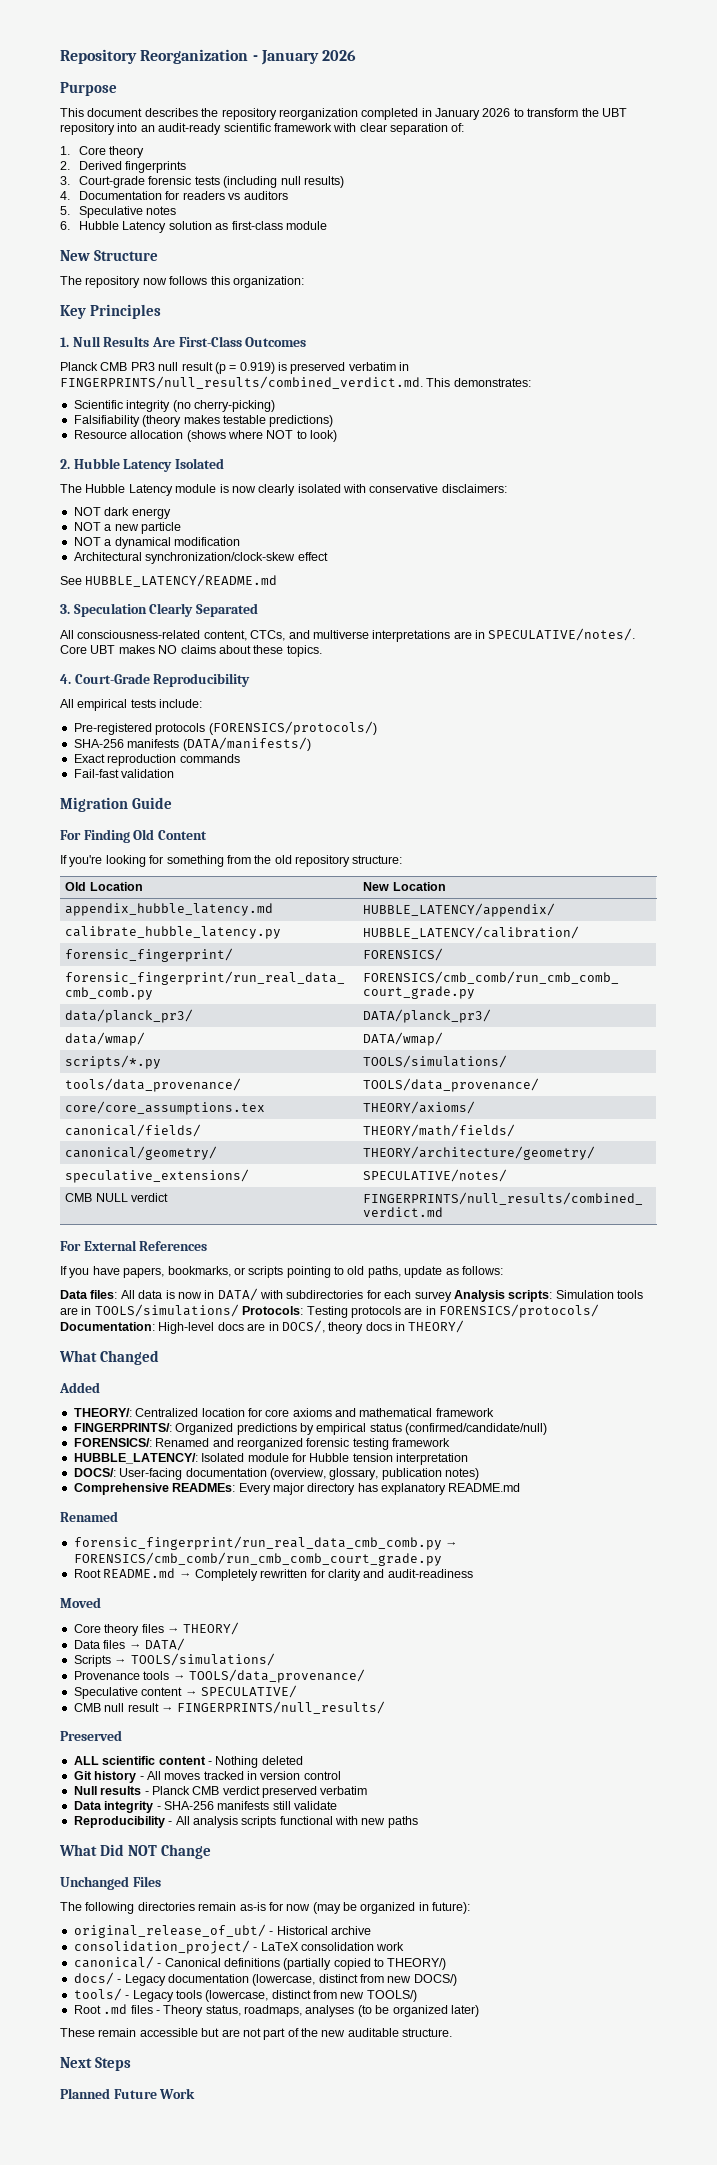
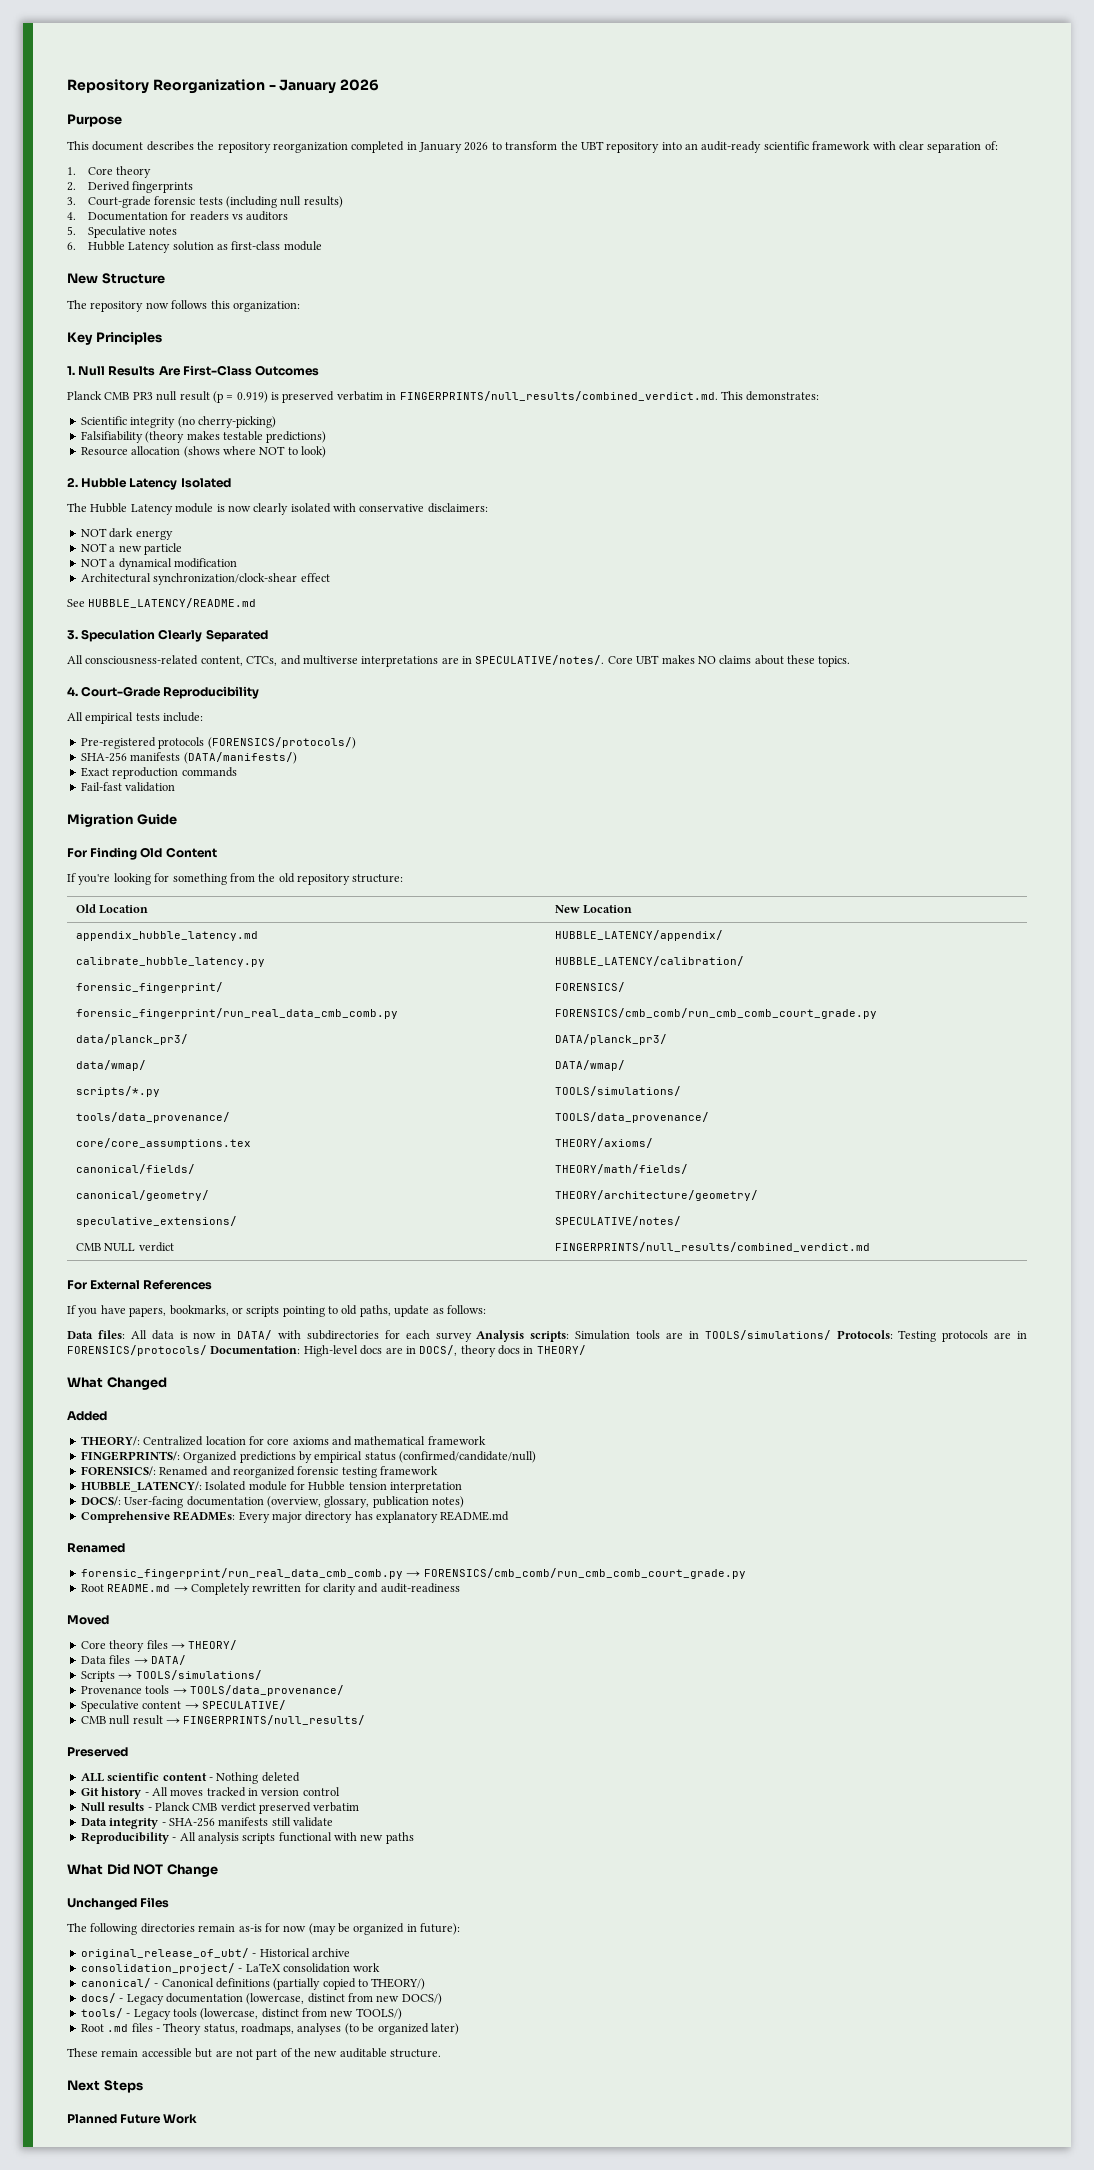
[145,552,296,564] synchronization/clock-skew -> [153,573,298,585] synchronization/clock-shear

